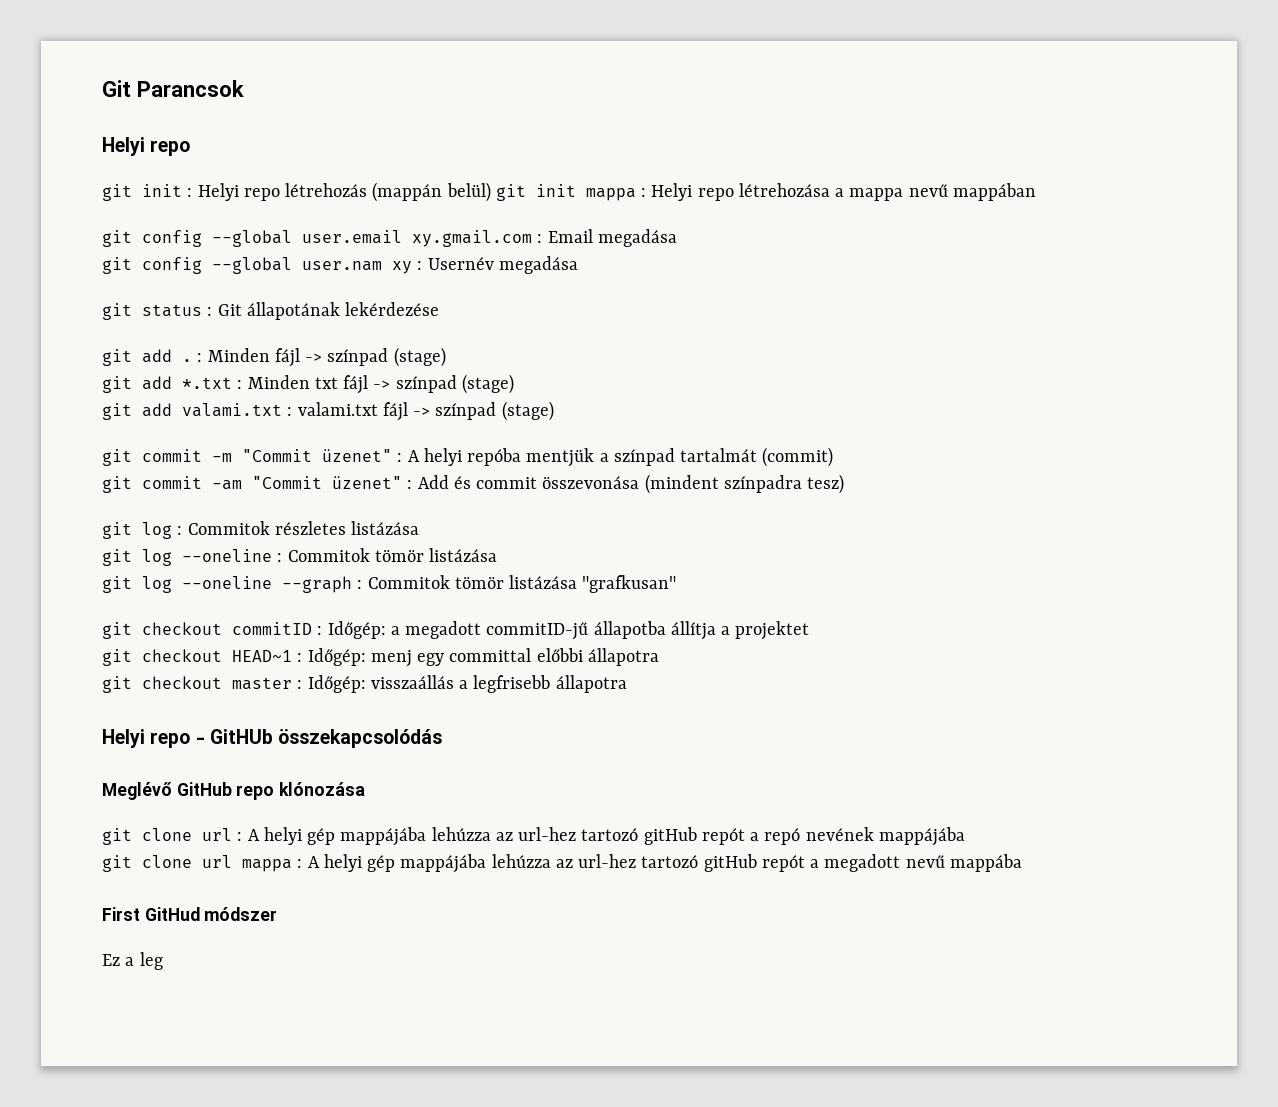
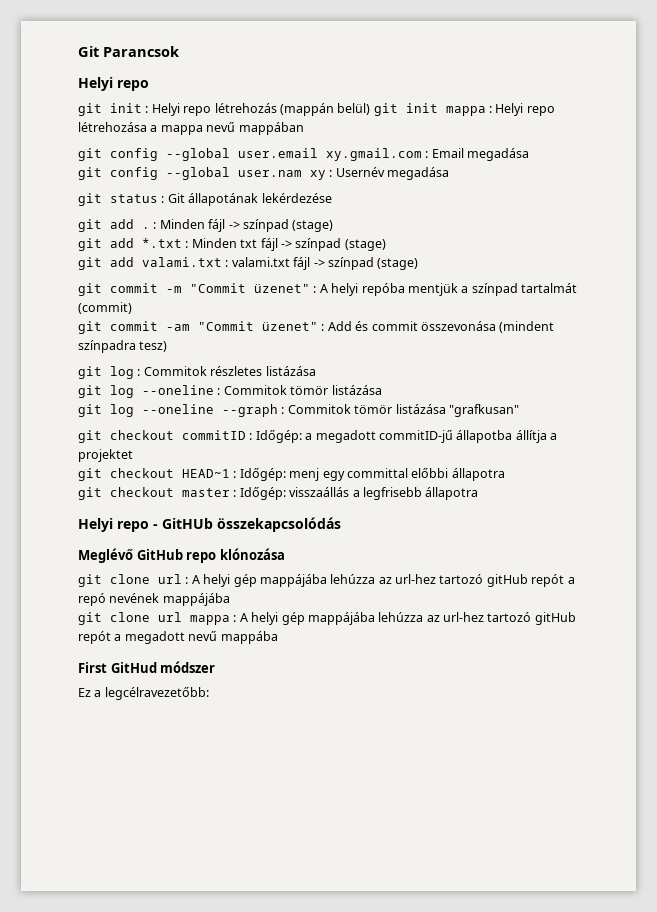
[139,952,163,970] leg -> [104,686,209,700] legcélravezetőbb:

